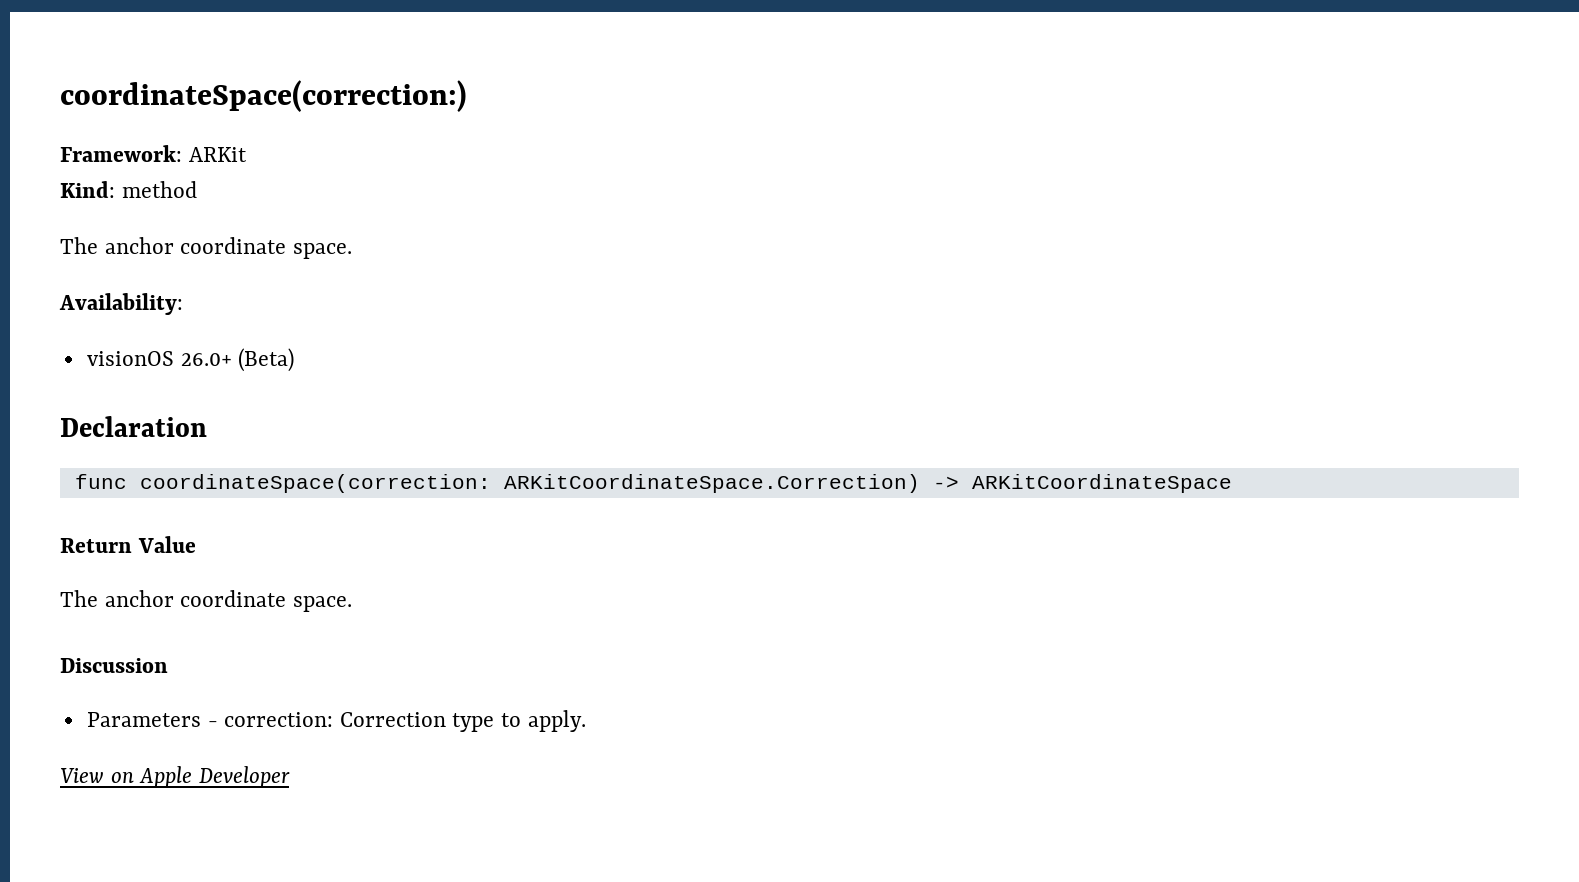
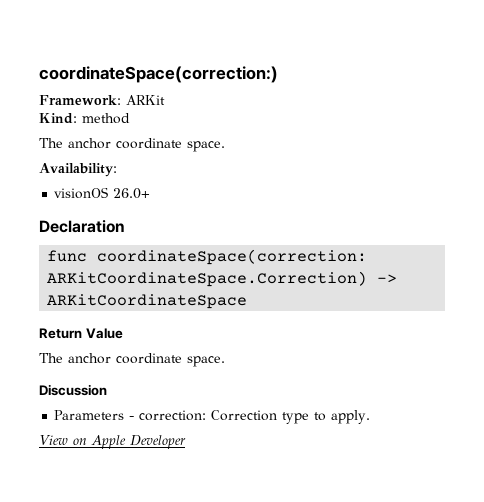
[238,348,295,372] (Beta) -> (151, 193) none

